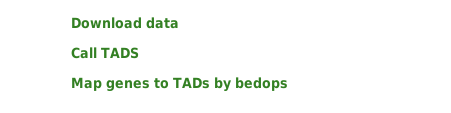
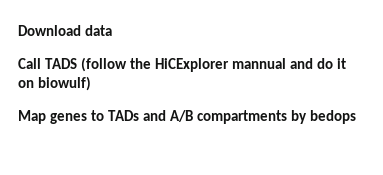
(139, 53) none -> [81,57,347,72] [18,76,92,91] (follow the HiCExplorer mannual and do it on biowulf)
(210, 83) none -> [143,110,288,124] and A/B compartments

